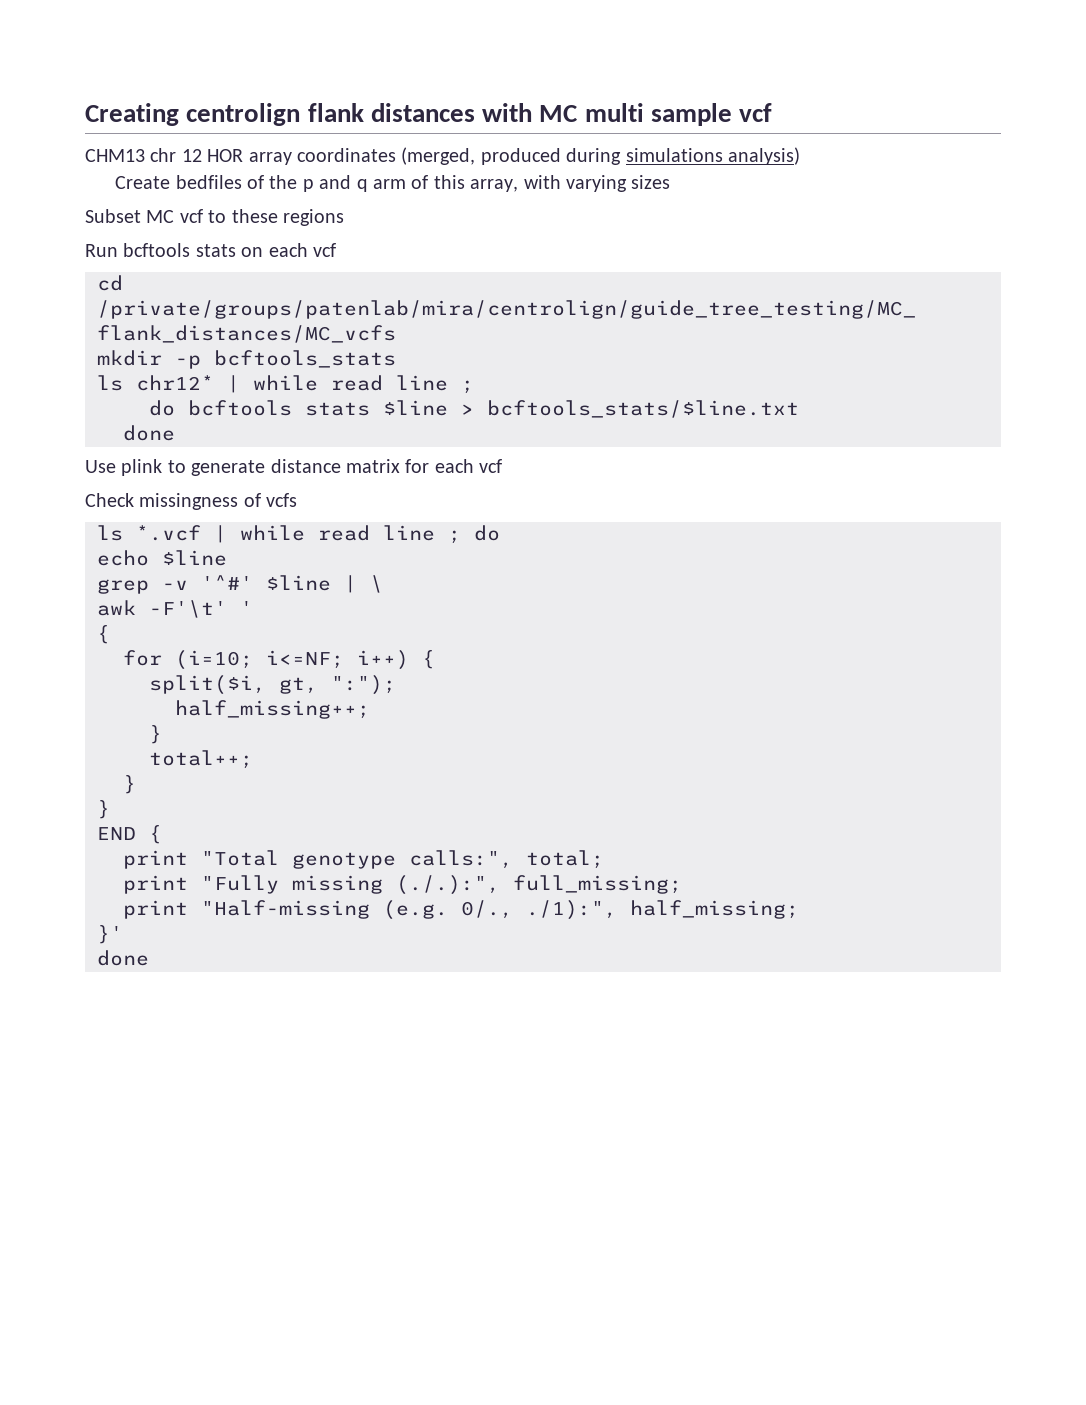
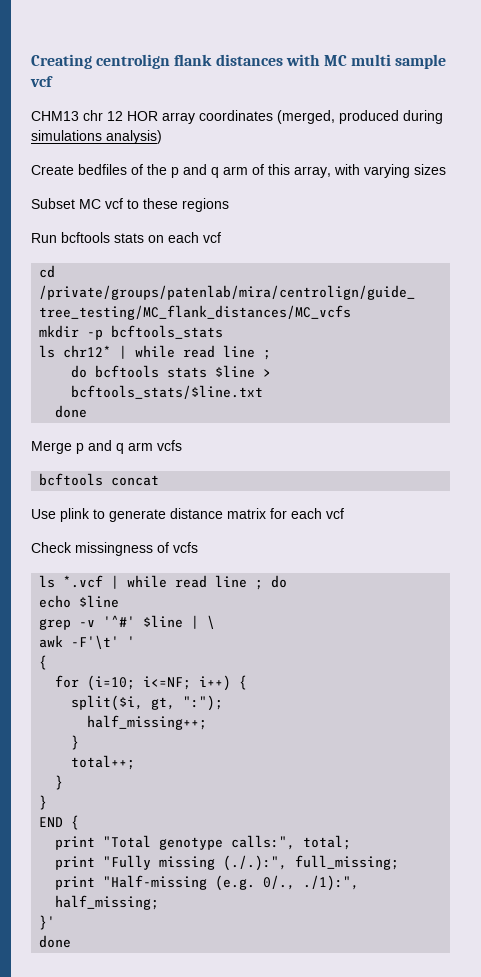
(175, 433) none -> [31,440,182,454] [39,473,160,486] // Merge p and q arm vcfs // bcftools concat

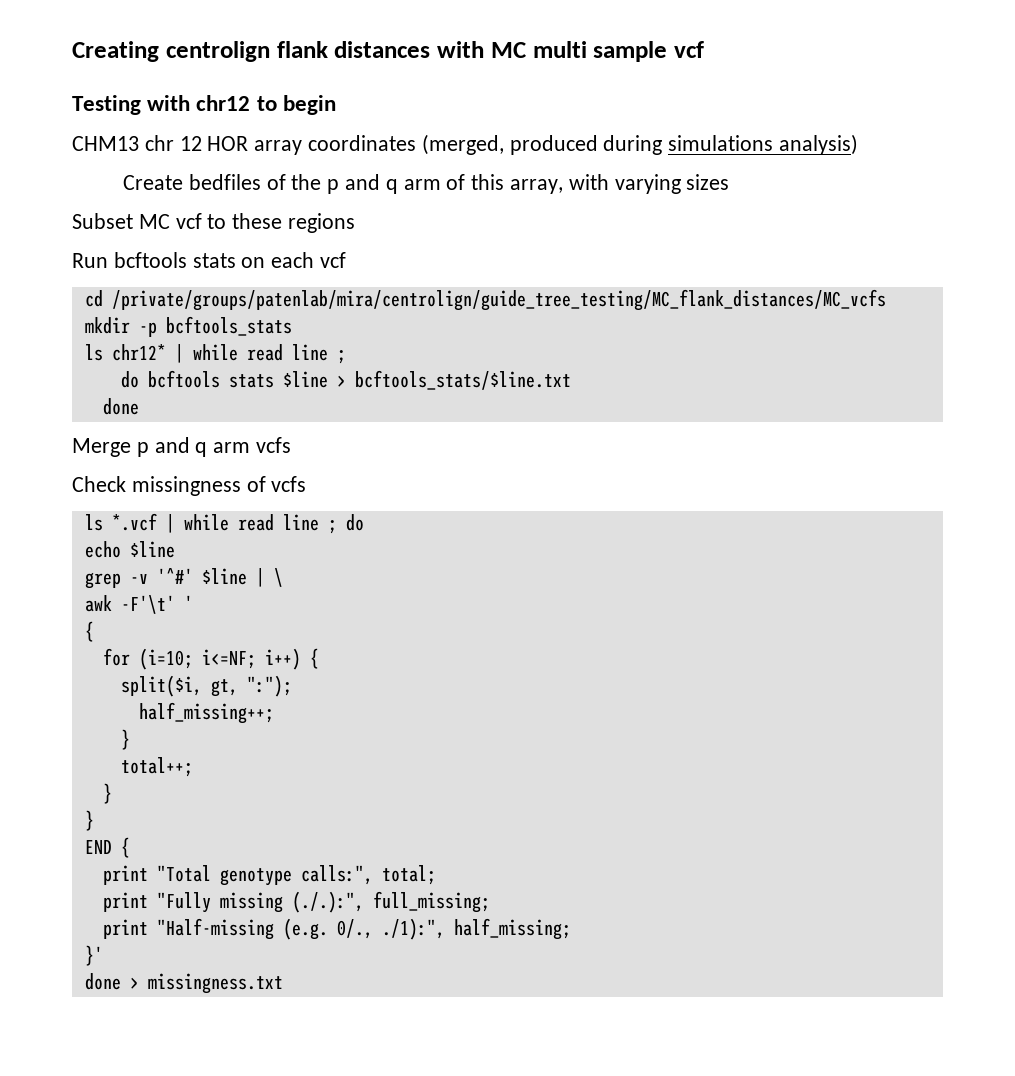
(53, 81) none -> [72,95,336,115] // Testing with chr12 to begin
[39,473,160,486] [31,508,344,522] // bcftools concat // Use plink to generate distance matrix for each vcf -> (292, 445) none
(72, 941) none -> [129,973,283,994] > missingness.txt

